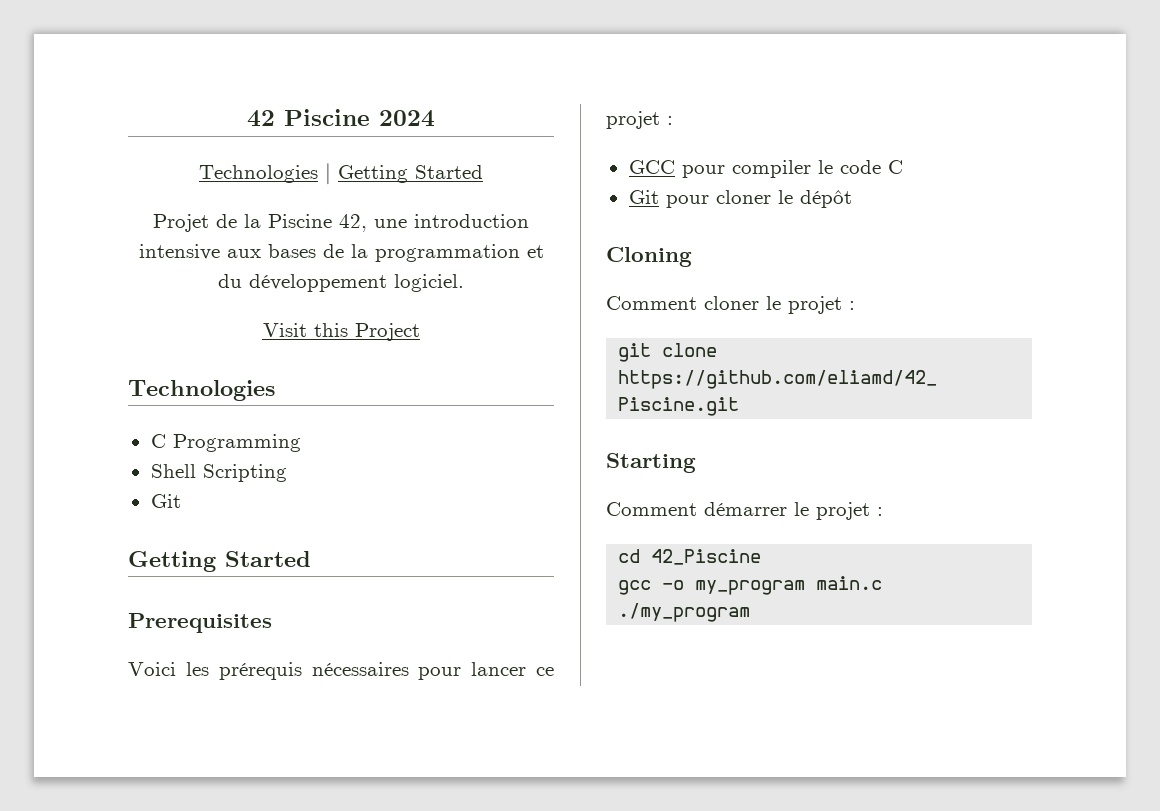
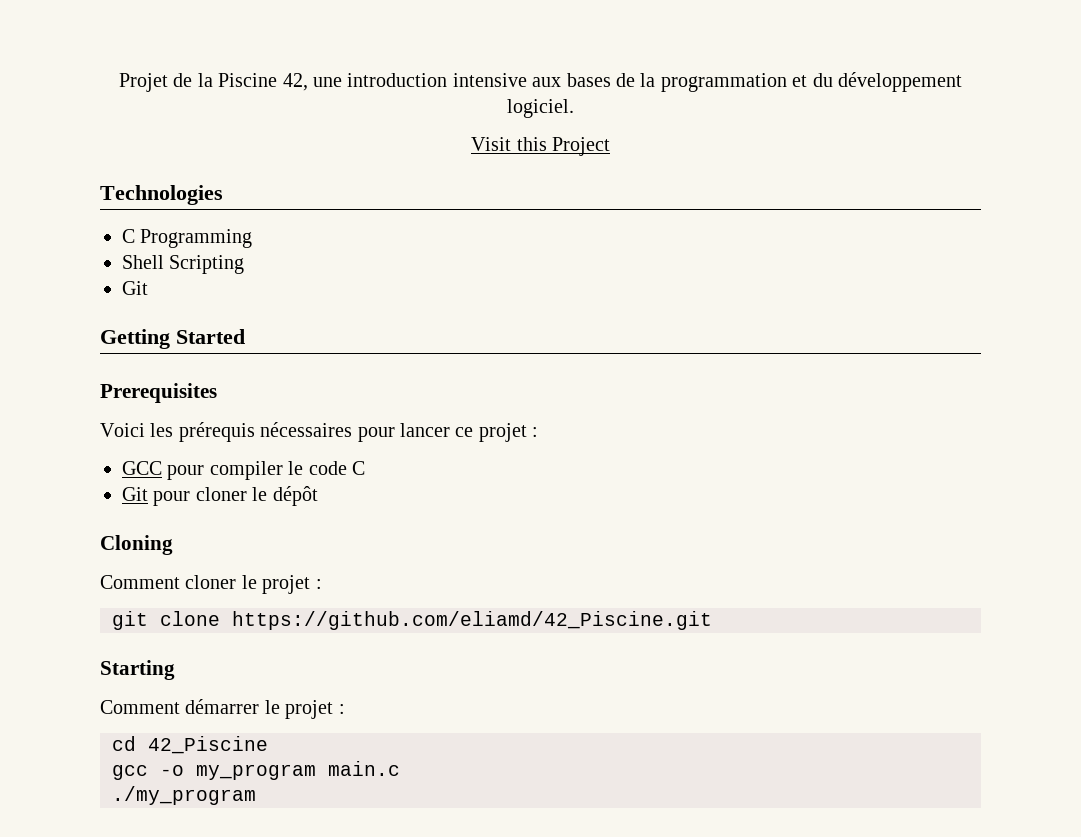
[247,109,435,127] [199,163,483,185] 42 Piscine 2024 // Technologies | Getting Started // -> (119, 82) none

